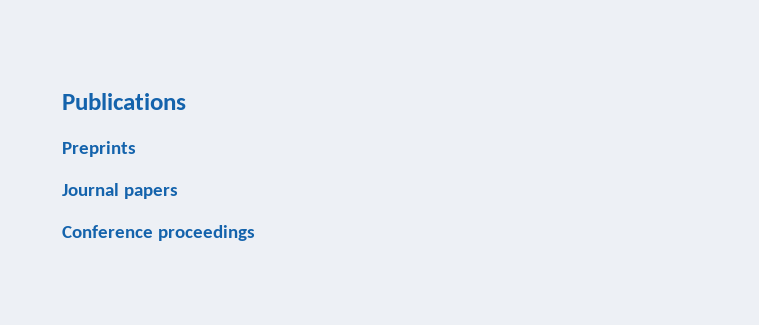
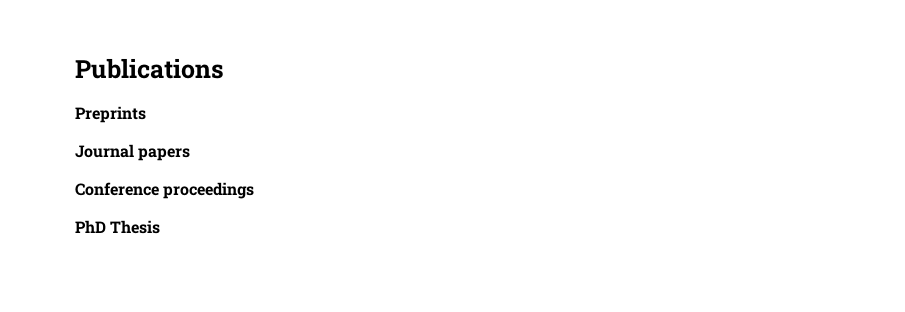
(255, 233) none -> [75,220,161,234] // PhD Thesis

